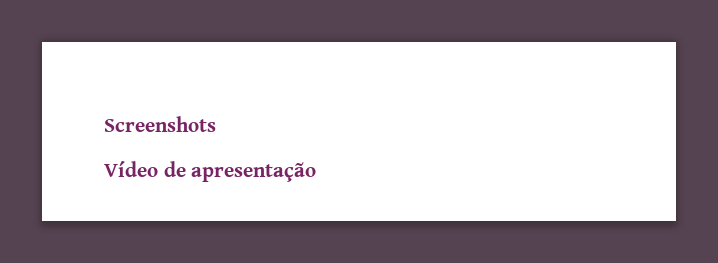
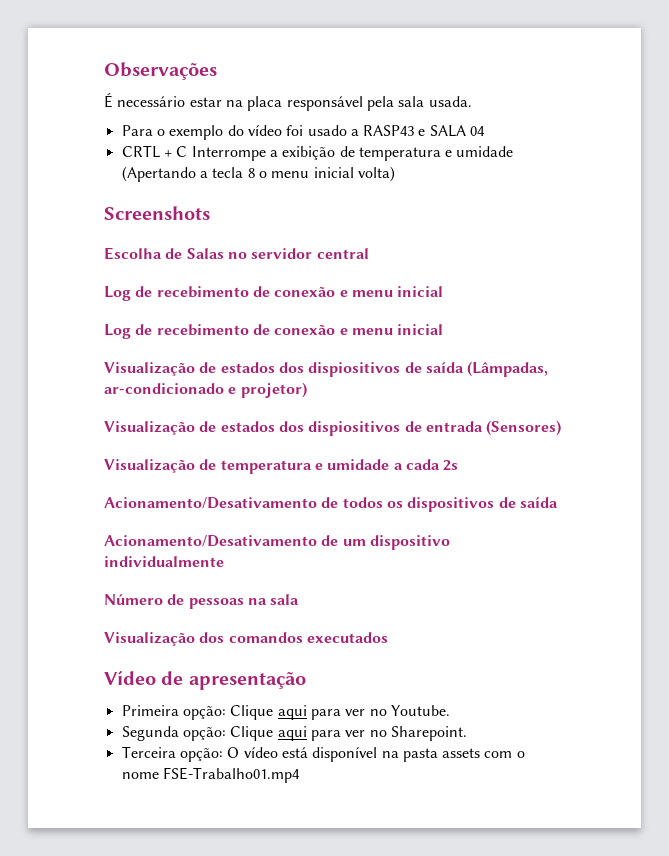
[104,116,216,132] [104,161,317,182] Screenshots // Vídeo de apresentação -> [104,62,217,80] [104,93,472,111] [121,125,486,140] [121,145,514,161] [121,166,395,182] [104,206,210,220] [104,247,369,260] [104,286,444,301] [104,324,444,339] [104,361,549,377] [104,382,307,398] [104,420,562,436] [104,459,459,474] [104,497,558,512] [104,535,450,550] [104,556,224,567] [104,594,300,609] [104,632,388,646] [104,671,306,690] [121,705,450,720] [121,726,467,741] [121,746,525,762] [121,767,300,783] Observações // É necessário estar na placa responsável pela sala usada. // Para o exemplo do vídeo foi usado a RASP43 e SALA 04 // CRTL + C Interrompe a exibição de temperatura e umidade (Apertando a tecla 8 o menu inicial volta) // Screenshots // Escolha de Salas no servidor central // Log de recebimento de conexão e menu inicial // Log de recebimento de conexão e menu inicial // Visualização de estados dos dispiositivos de saída (Lâmpadas, ar-condicionado e projetor) // Visualização de estados dos dispiositivos de entrada (Sensores) // Visualização de temperatura e umidade a cada 2s // Acionamento/Desativamento de todos os dispositivos de saída // Acionamento/Desativamento de um dispositivo individualmente // Número de pessoas na sala // Visualização dos comandos executados // Vídeo de apresentação // Primeira opção: Clique aqui para ver no Youtube. // Segunda opção: Clique aqui para ver no Sharepoint. // Terceira opção: O vídeo está disponível na pasta assets com o nome FSE-Trabalho01.mp4

